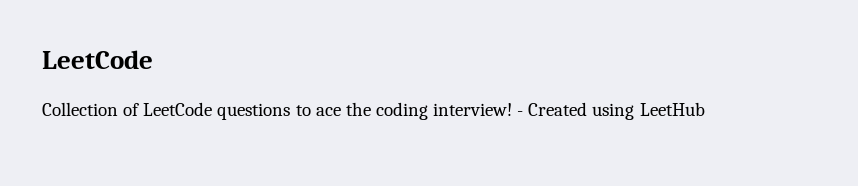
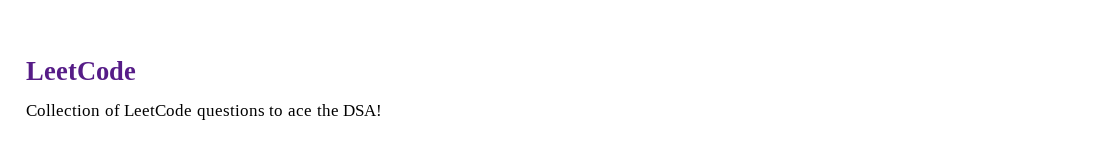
[375,102,705,120] coding interview! - Created using LeetHub -> [343,105,383,116] DSA!

